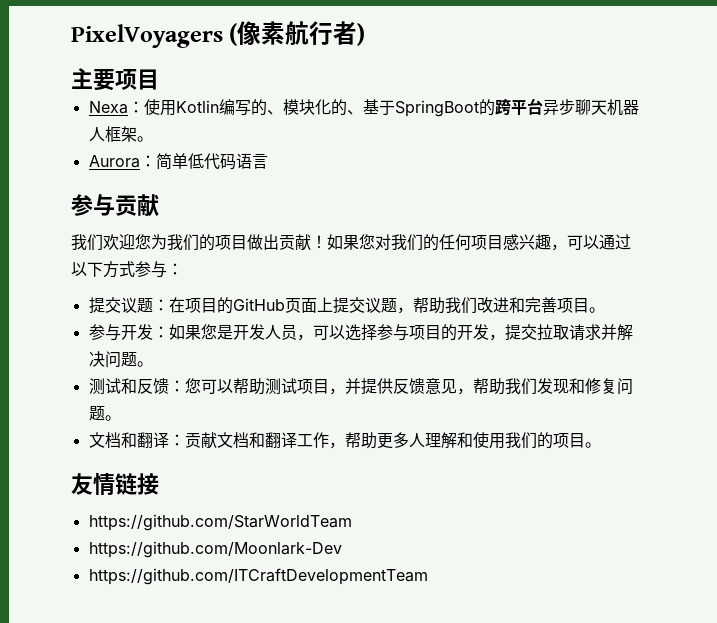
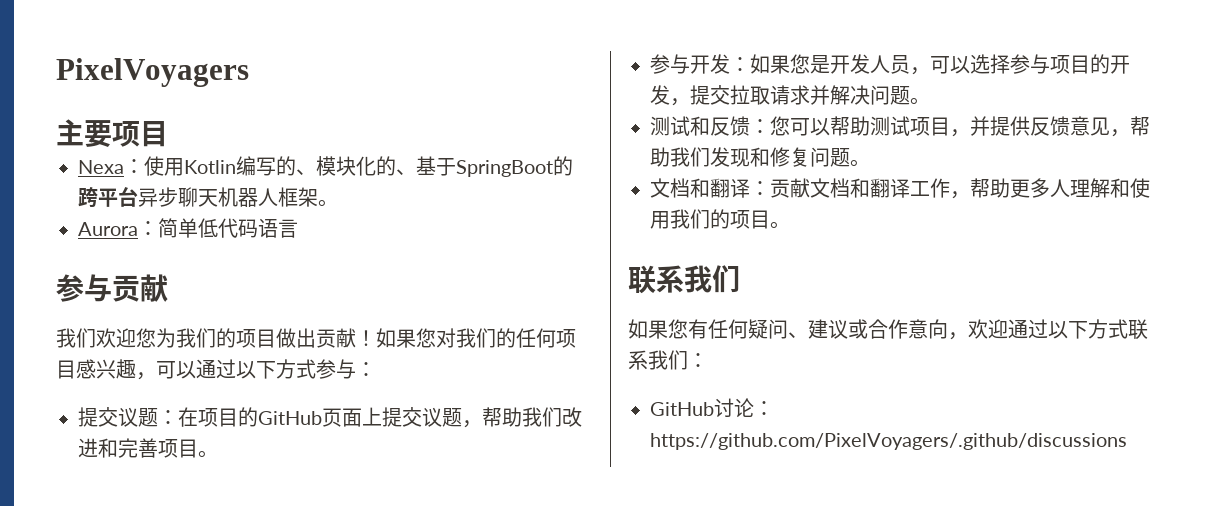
[229,21,366,46] (像素航行者) -> (249, 72) none
[71,473,159,496] [88,514,352,531] [88,541,342,558] [88,568,428,585] 友情链接 // https://github.com/StarWorldTeam // https://github.com/Moonlark-Dev // https://github.com/ITCraftDevelopmentTeam -> [628,265,740,294] [628,319,1148,340] [628,350,708,370] [650,398,774,418] [650,433,1127,450] 联系我们 // 如果您有任何疑问、建议或合作意向，欢迎通过以下方式联系我们： // GitHub讨论：https://github.com/PixelVoyagers/.github/discussions

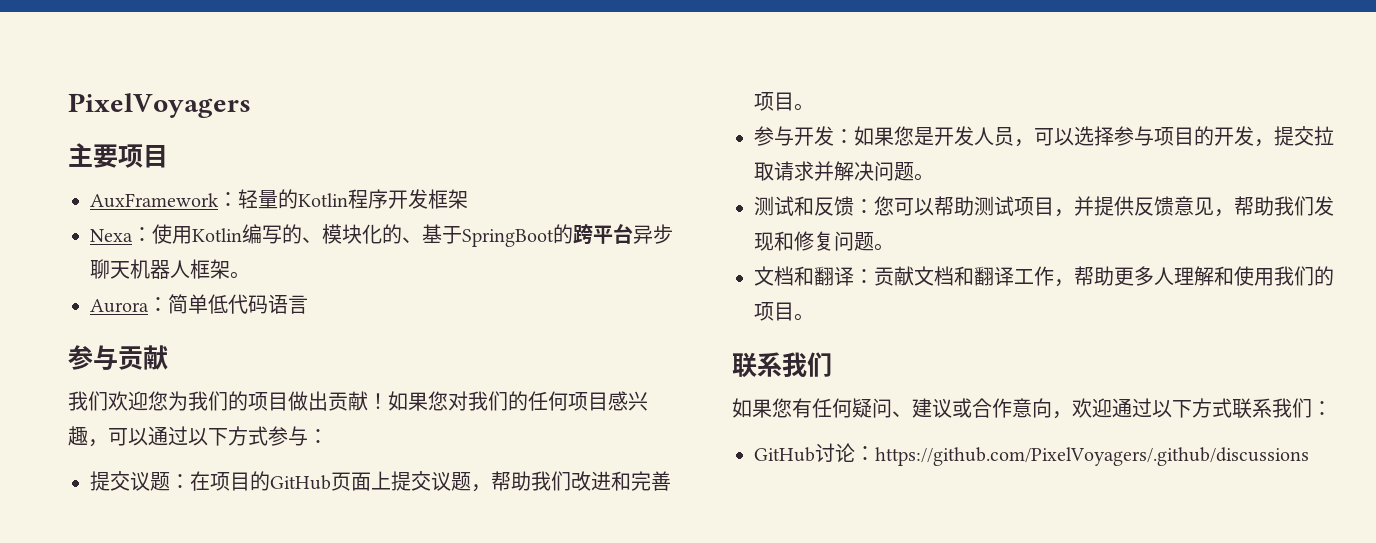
(168, 134) none -> [90,189,468,209] // AuxFramework：轻量的Kotlin程序开发框架

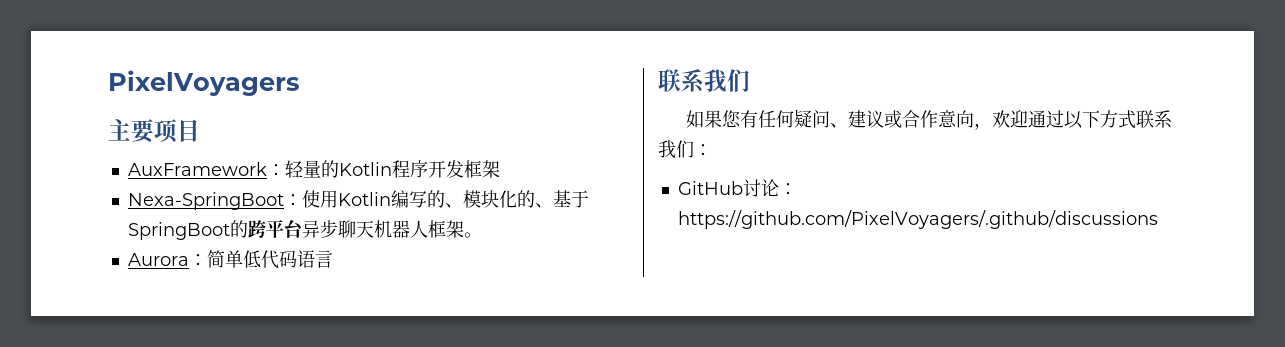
[90,229,133,242] Nexa -> [127,192,284,210] Nexa-SpringBoot
[68,345,168,370] [68,391,648,411] [68,426,328,447] [90,471,671,492] [754,92,814,111] [754,126,1334,147] [754,161,934,181] [754,196,1334,217] [754,231,894,251] [754,266,1334,287] [754,302,814,321] // 参与贡献 // 我们欢迎您为我们的项目做出贡献！如果您对我们的任何项目感兴趣，可以通过以下方式参与： // 提交议题：在项目的GitHub页面上提交议题，帮助我们改进和完善项目。 // 参与开发：如果您是开发人员，可以选择参与项目的开发，提交拉取请求并解决问题。 // 测试和反馈：您可以帮助测试项目，并提供反馈意见，帮助我们发现和修复问题。 // 文档和翻译：贡献文档和翻译工作，帮助更多人理解和使用我们的项目。 -> (333, 259) none

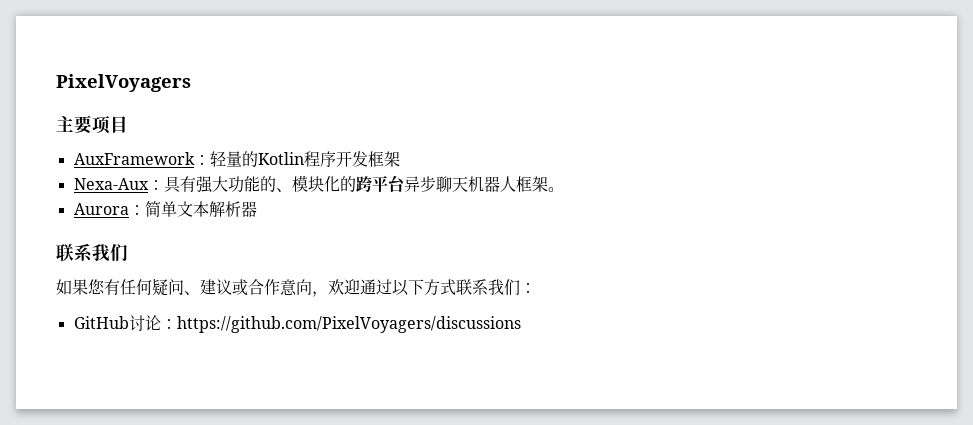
[127,190,589,210] [127,222,230,240] Nexa-SpringBoot：使用Kotlin编写的、模块化的、基于SpringBoot -> [73,175,340,193] Nexa-Aux：具有强大功能的、模块化
[242,250,333,269] 低代码语言 -> [176,201,257,217] 文本解析器
[677,210,1158,229] https://github.com/PixelVoyagers/.github/discussions -> [176,316,521,333] https://github.com/PixelVoyagers/discussions

